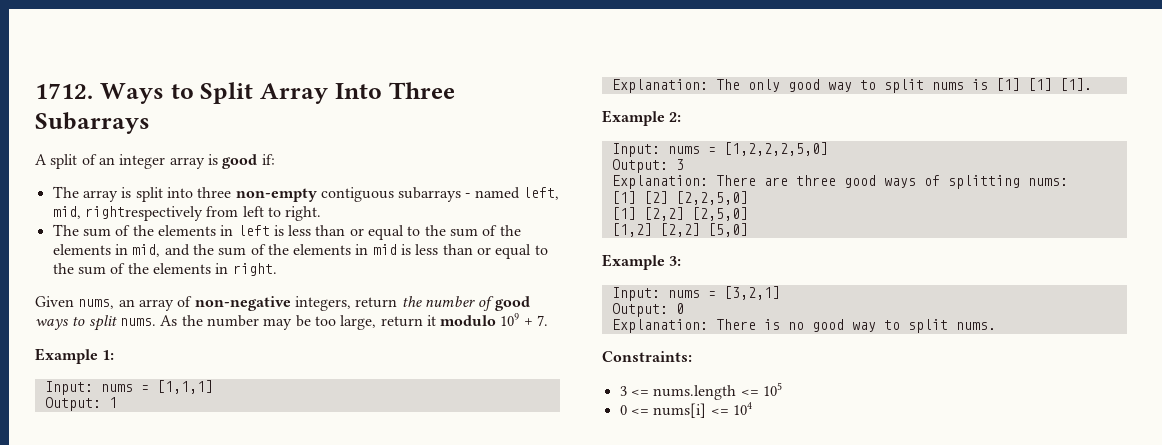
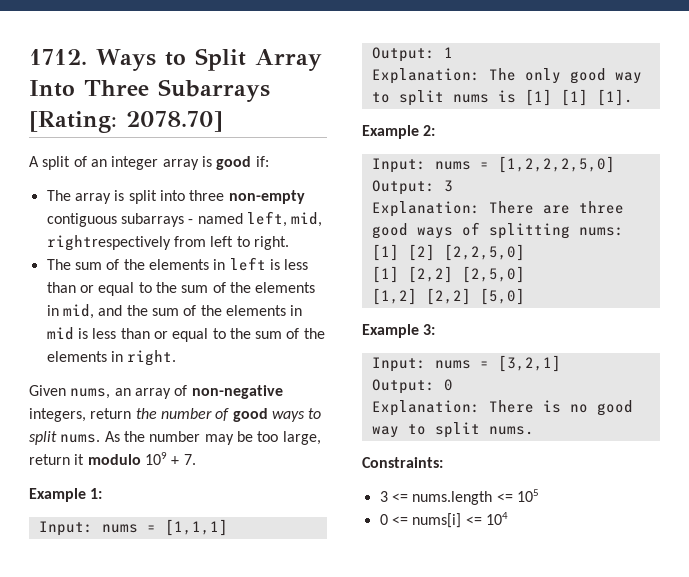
(150, 123) none -> [29,111,223,133] [Rating: 2078.70]

